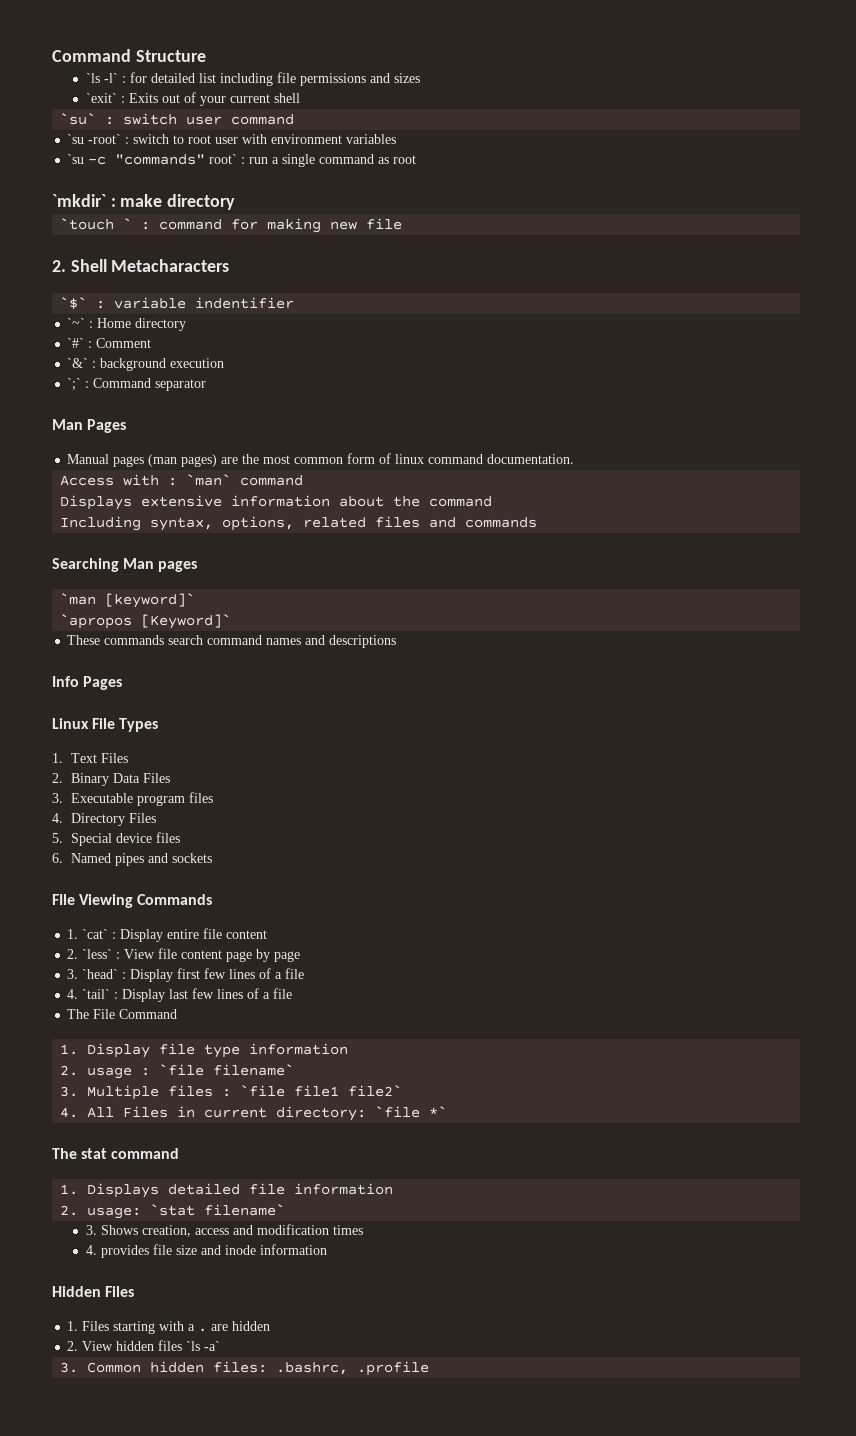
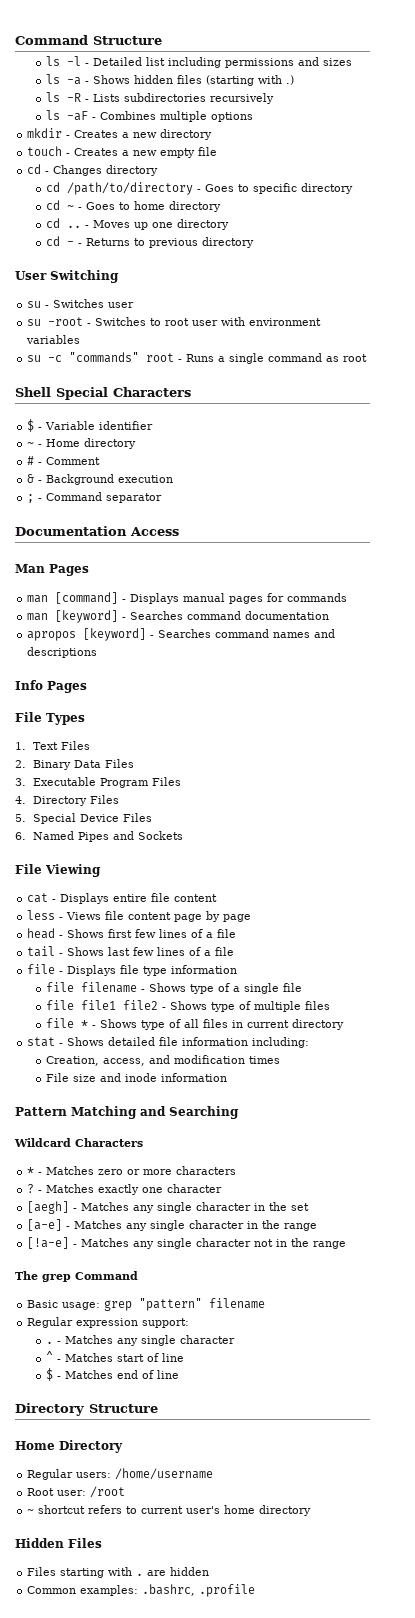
[85,72,195,83] `ls -l` : for detailed -> [45,56,142,66] ls -l - Detailed
[276,72,296,83] file -> (221, 62) none
[85,92,300,106] [60,113,295,125] [67,134,170,144] `exit` : Exits out of your current shell // `su` : switch user command // `su -root` : switch -> [45,74,294,86] [45,92,274,104] [45,110,253,122] [27,128,213,140] [27,146,218,158] [27,164,159,176] [45,182,353,195] [45,200,221,212] [45,218,229,230] [45,236,254,248] [15,270,119,283] [27,299,135,308] [27,317,147,326] ls -a - Shows hidden files (starting with .) // ls -R - Lists subdirectories recursively // ls -aF - Combines multiple options // mkdir - Creates a new directory // touch - Creates a new empty file // cd - Changes directory // cd /path/to/directory - Goes to specific directory // cd ~ - Goes to home directory // cd .. - Moves up one directory // cd - - Returns to previous directory // User Switching // su - Switches user // su -root - Switches
[67,154,85,164] `su -> [27,355,42,362] su
[209,154,269,164] root` : run -> [146,353,215,362] root - Runs
[52,194,236,210] [60,218,403,233] [52,259,230,272] [60,297,295,309] [67,318,94,328] `mkdir` : make directory // `touch ` : command for making new file // 2. Shell Metacharacters // `$` : variable indentifier // `~` : -> [15,387,191,400] [27,419,154,432] [27,442,43,447] Shell Special Characters // $ - Variable identifier // ~ -
[67,338,93,348] `#` : -> [27,456,43,465] # -
[67,358,167,371] `&` : background -> [27,474,115,485] & - Background
[67,378,90,391] `;` : -> [27,494,43,503] ; -
(207, 385) none -> [15,526,179,536] // Documentation Access
[67,453,575,467] [60,474,304,486] [60,495,493,510] [60,516,538,531] [52,558,198,572] [60,593,196,608] [60,614,232,629] [67,635,204,645] Manual pages (man pages) are the most common form of linux command documentation. // Access with : `man` command // Displays extensive information about the command // Including syntax, options, related files and commands // Searching Man pages // `man [keyword]` // `apropos [Keyword]` // These commands search -> [27,592,348,604] [27,610,330,623] [27,628,212,641] man [command] - Displays manual pages for commands // man [keyword] - Searches command documentation // apropos [keyword] - Searches
[52,718,89,729] Linux -> (87, 687) none
[136,792,213,806] program files -> [100,777,182,788] Program Files
[115,832,180,843] device files -> [80,813,153,822] Device Files
[114,853,212,866] [52,894,213,908] [67,929,164,942] pipes and sockets // FIle Viewing Commands // 1. `cat` : Display -> [78,831,184,842] [15,864,101,877] [27,893,110,904] Pipes and Sockets // File Viewing // cat - Displays
[67,949,156,959] 2. `less` : View -> [27,910,102,920] less - Views
[67,969,174,982] 3. `head` : Display -> [27,928,105,939] head - Shows
[67,989,166,1002] 4. `tail` : Display -> [27,946,105,957] tail - Shows
[67,1009,178,1019] [60,1043,349,1058] [60,1064,295,1079] [60,1085,403,1100] [60,1106,448,1121] [52,1148,180,1159] [60,1183,394,1198] [60,1204,286,1219] [85,1225,229,1237] The File Command // 1. Display file type information // 2. usage : `file filename` // 3. Multiple files : `file file1 file2` // 4. All Files in current directory: `file *` // The stat command // 1. Displays detailed file information // 2. usage: `stat filename` // 3. Shows creation, access -> [27,964,238,976] [45,982,302,994] [45,1000,330,1012] [45,1018,344,1030] [27,1037,310,1048] [45,1056,145,1066] file - Displays file type information // file filename - Shows type of a single file // file file1 file2 - Shows type of multiple files // file * - Shows type of all files in current directory // stat - Shows detailed file information including: // Creation, access,
[85,1244,172,1258] 4. provides file -> [45,1073,69,1082] File
(327, 1249) none -> [15,1106,239,1119] [14,1138,143,1147] [27,1166,237,1175] [27,1184,223,1195] [27,1201,310,1214] [27,1219,318,1231] [27,1237,347,1249] [15,1271,138,1282] [27,1298,266,1311] [27,1317,190,1328] [45,1335,235,1346] [45,1351,184,1362] [45,1368,179,1381] [15,1403,158,1416] [15,1440,123,1453] [27,1468,214,1480] [27,1486,126,1498] [27,1505,312,1516] // Pattern Matching and Searching // Wildcard Characters // * - Matches zero or more characters // ? - Matches exactly one character // [aegh] - Matches any single character in the set // [a-e] - Matches any single character in the range // [!a-e] - Matches any single character not in the range // The grep Command // Basic usage: grep "pattern" filename // Regular expression support: // . - Matches any single character // ^ - Matches start of line // $ - Matches end of line // Directory Structure // Home Directory // Regular users: /home/username // Root user: /root // ~ shortcut refers to current user's home directory
[67,1321,79,1331] 1. -> (102, 1543) none
[188,1324,196,1331] a -> (133, 1571) none
[67,1340,221,1351] [60,1361,268,1373] 2. View hidden files `ls -a` // 3. Common hidden files: -> [27,1585,139,1596] Common examples:

